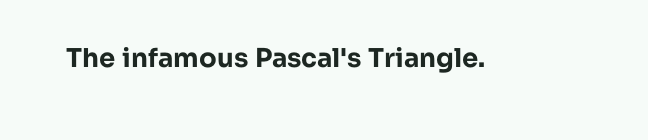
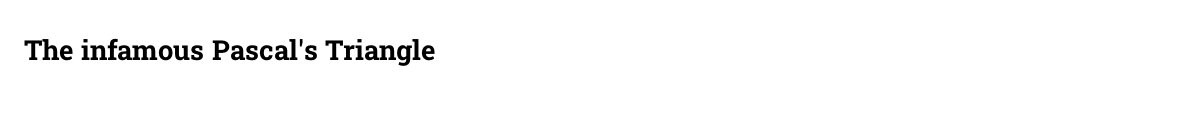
[368,47,486,73] Triangle. -> [325,39,437,66] Triangle

